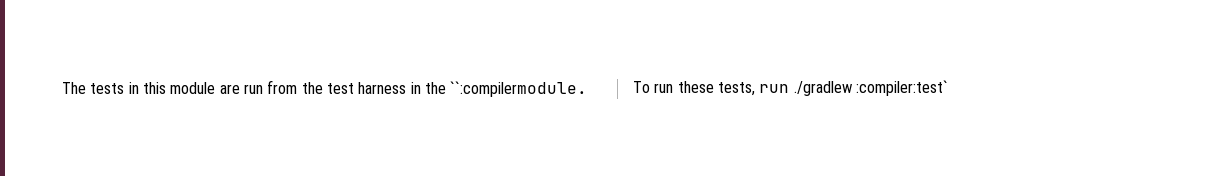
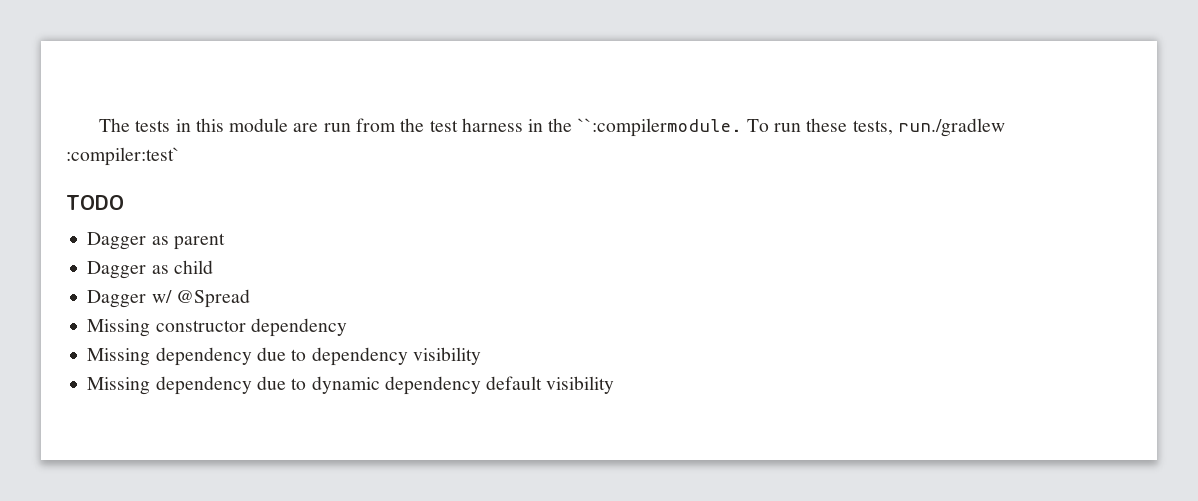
[759,81,852,96] run ./gradlew -> [897,118,1005,137] run./gradlew
(948, 88) none -> [66,195,124,210] [87,232,225,250] [87,260,213,279] [87,289,250,308] [87,318,347,337] [87,347,481,366] [87,376,615,395] // TODO // Dagger as parent // Dagger as child // Dagger w/ @Spread // Missing constructor dependency // Missing dependency due to dependency visibility // Missing dependency due to dynamic dependency default visibility

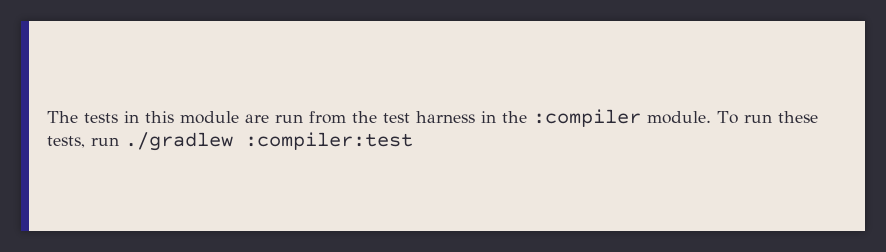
[577,118,742,137] ``:compilermodule. -> [533,109,711,127] :compiler module.
[897,118,1005,137] [66,147,180,166] [66,195,124,210] [87,232,225,250] [87,260,213,279] [87,289,250,308] [87,318,347,337] [87,347,481,366] [87,376,615,395] run./gradlew :compiler:test` // TODO // Dagger as parent // Dagger as child // Dagger w/ @Spread // Missing constructor dependency // Missing dependency due to dependency visibility // Missing dependency due to dynamic dependency default visibility -> [91,132,413,151] run ./gradlew :compiler:test

